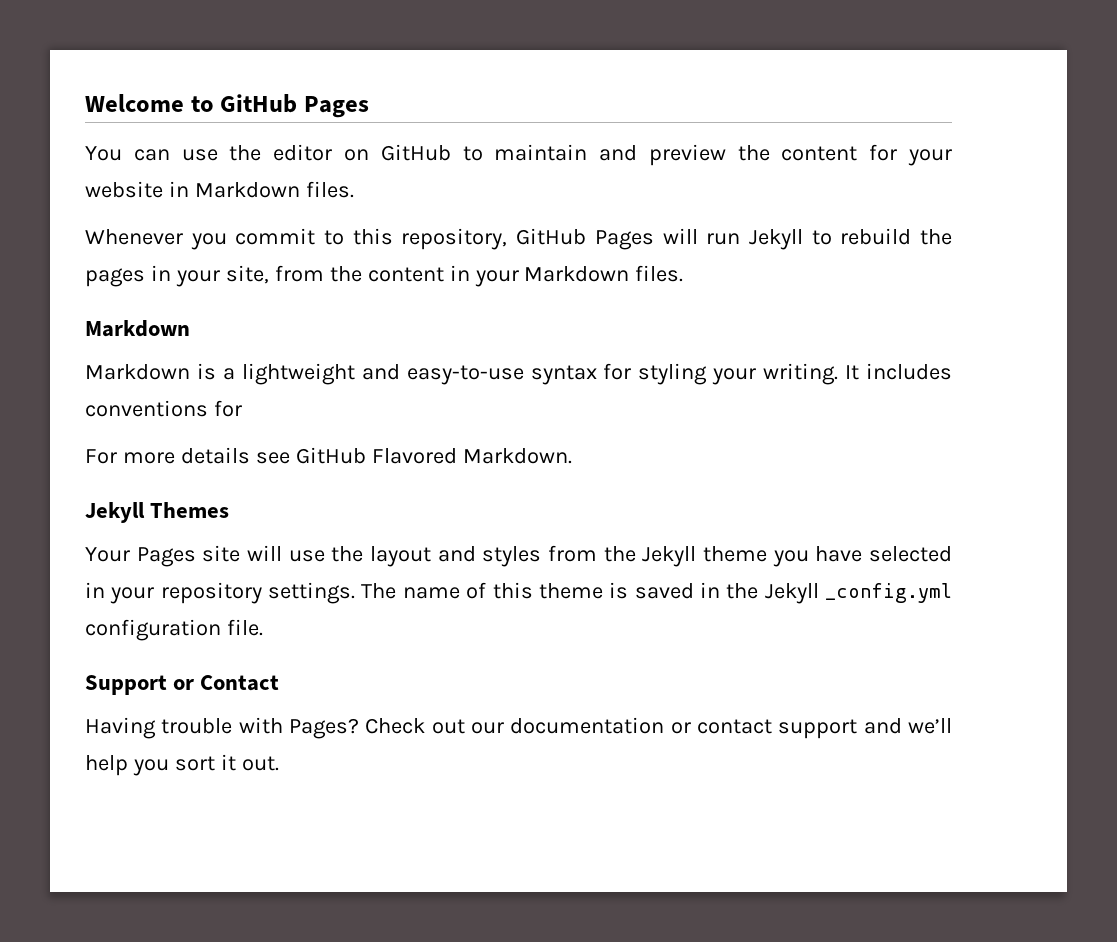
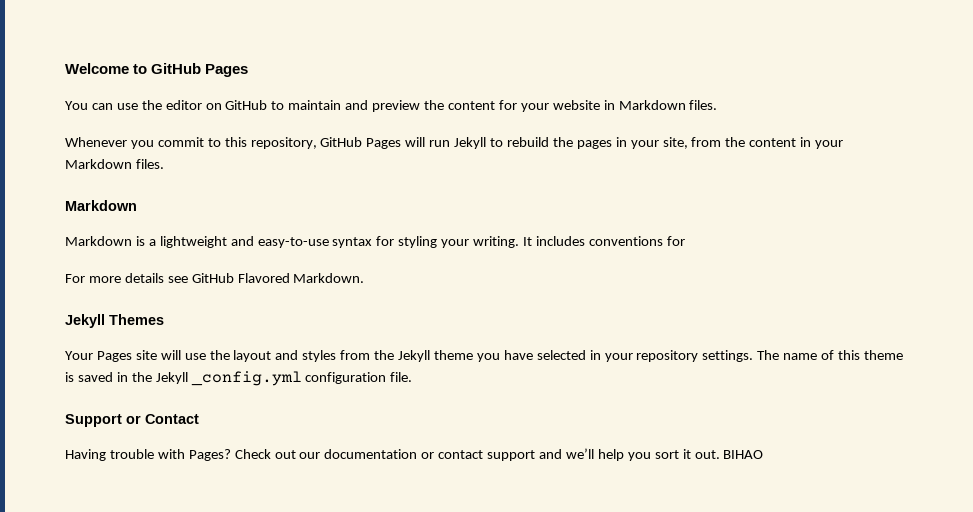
(279, 763) none -> [723,450,764,459] BIHAO

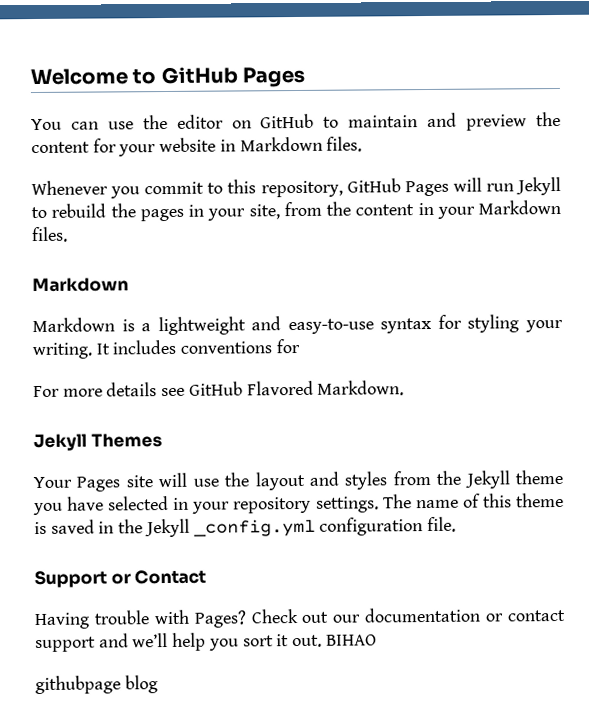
(764, 454) none -> [35,675,158,695] // githubpage blog

